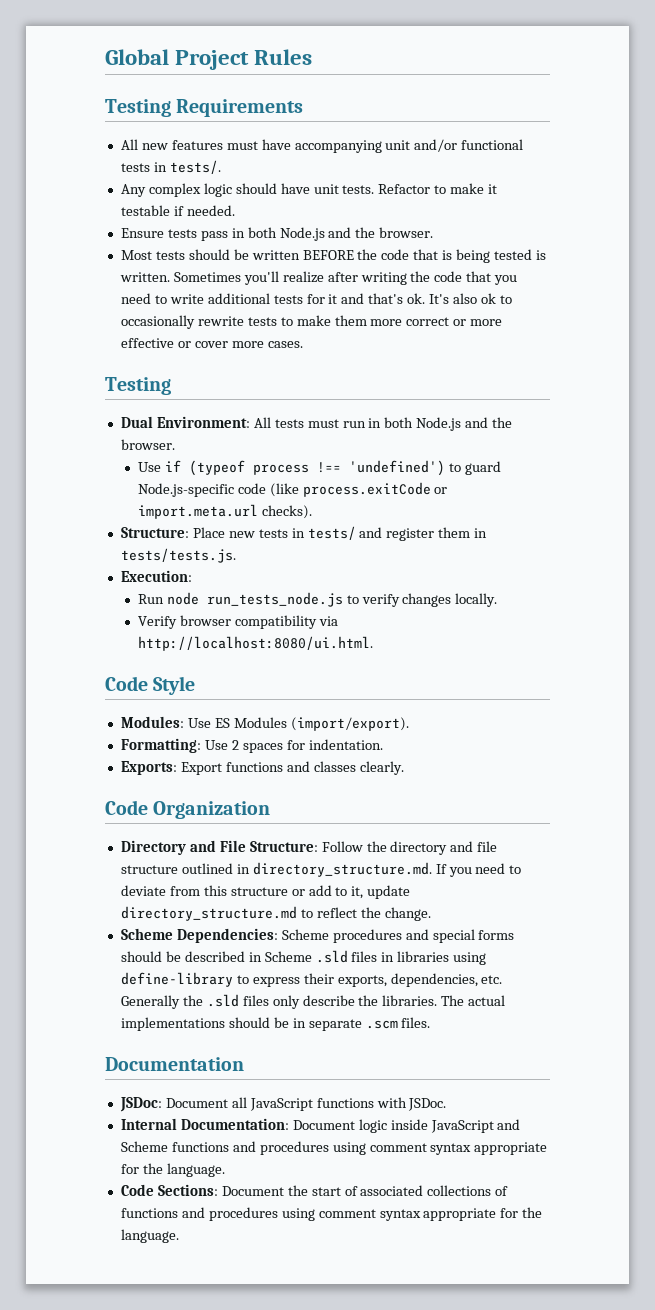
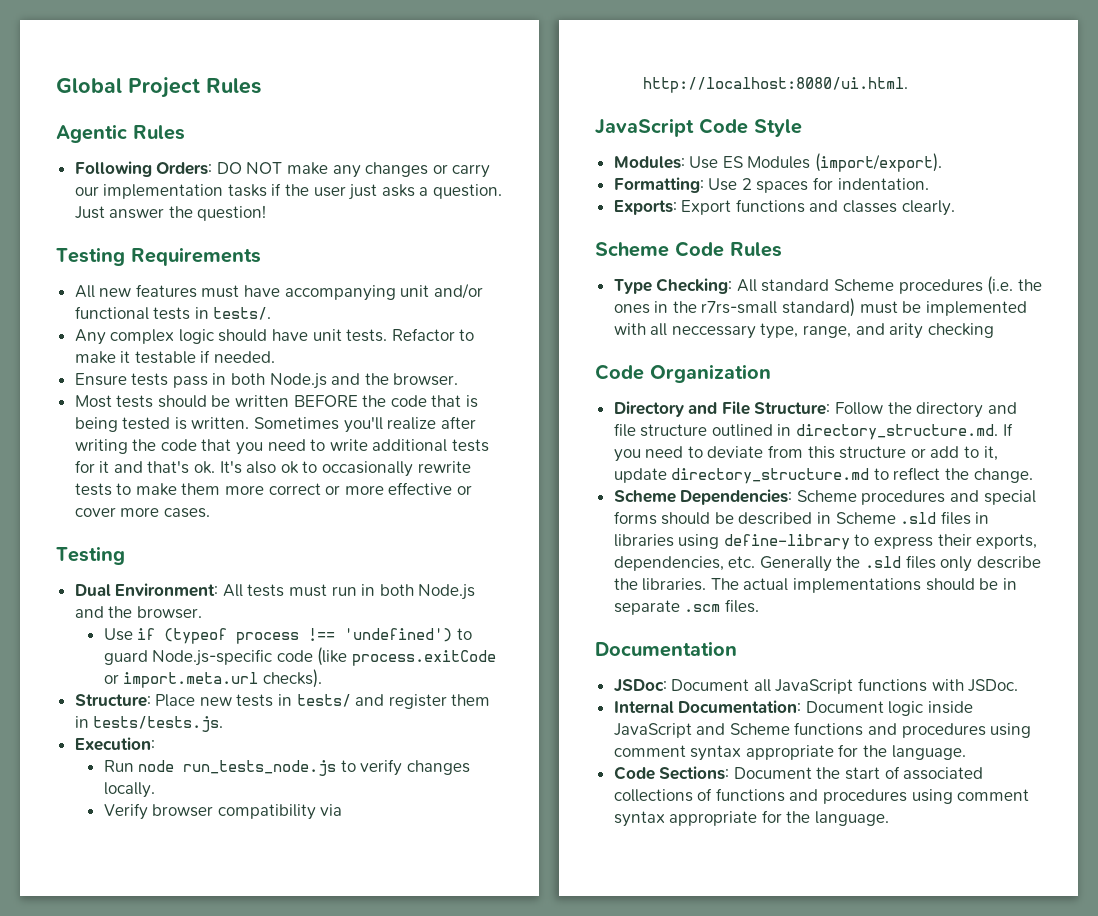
(313, 57) none -> [56,124,185,143] [74,161,491,178] [74,183,503,200] [74,205,267,221] // Agentic Rules // Following Orders: DO NOT make any changes or carry our implementation tasks if the user just asks a question. Just answer the question!
(373, 643) none -> [595,118,694,137] JavaScript
(404, 768) none -> [595,241,782,257] [613,276,1042,295] [613,298,1027,317] [613,323,994,339] // Scheme Code Rules // Type Checking: All standard Scheme procedures (i.e. the ones in the r7rs-small standard) must be implemented with all neccessary type, range, and arity checking

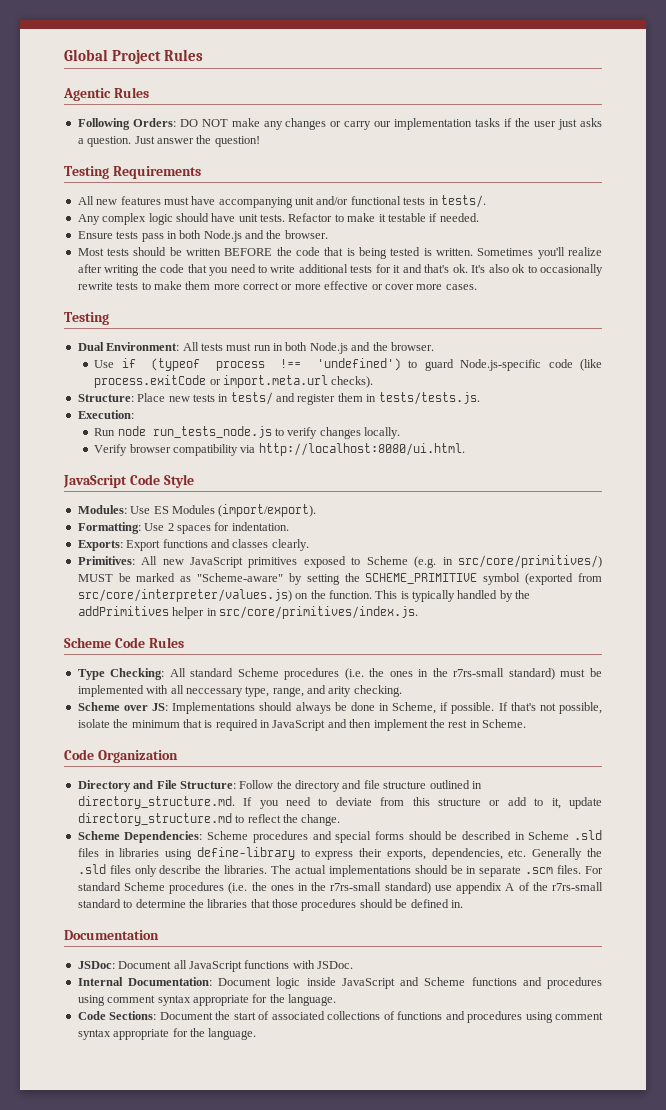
(955, 208) none -> [77,555,602,568] [77,573,602,585] [77,589,531,602] [77,606,418,619] // Primitives: All new JavaScript primitives exposed to Scheme (e.g. in src/core/primitives/) MUST be marked as "Scheme-aware" by setting the SCHEME_PRIMITIVE symbol (exported from src/core/interpreter/values.js) on the function. This is typically handled by the addPrimitives helper in src/core/primitives/index.js.
[927,323,994,338] checking -> [353,685,402,697] [77,702,602,714] [77,719,526,731] checking. // Scheme over JS: Implementations should always be done in Scheme, if possible. If that's not possible, isolate the minimum that is required in JavaScript and then implement the rest in Scheme.
(759, 606) none -> [584,866,603,874] [77,882,603,894] [77,899,463,911] For standard Scheme procedures (i.e. the ones in the r7rs-small standard) use appendix A of the r7rs-small standard to determine the libraries that those procedures should be defined in.

